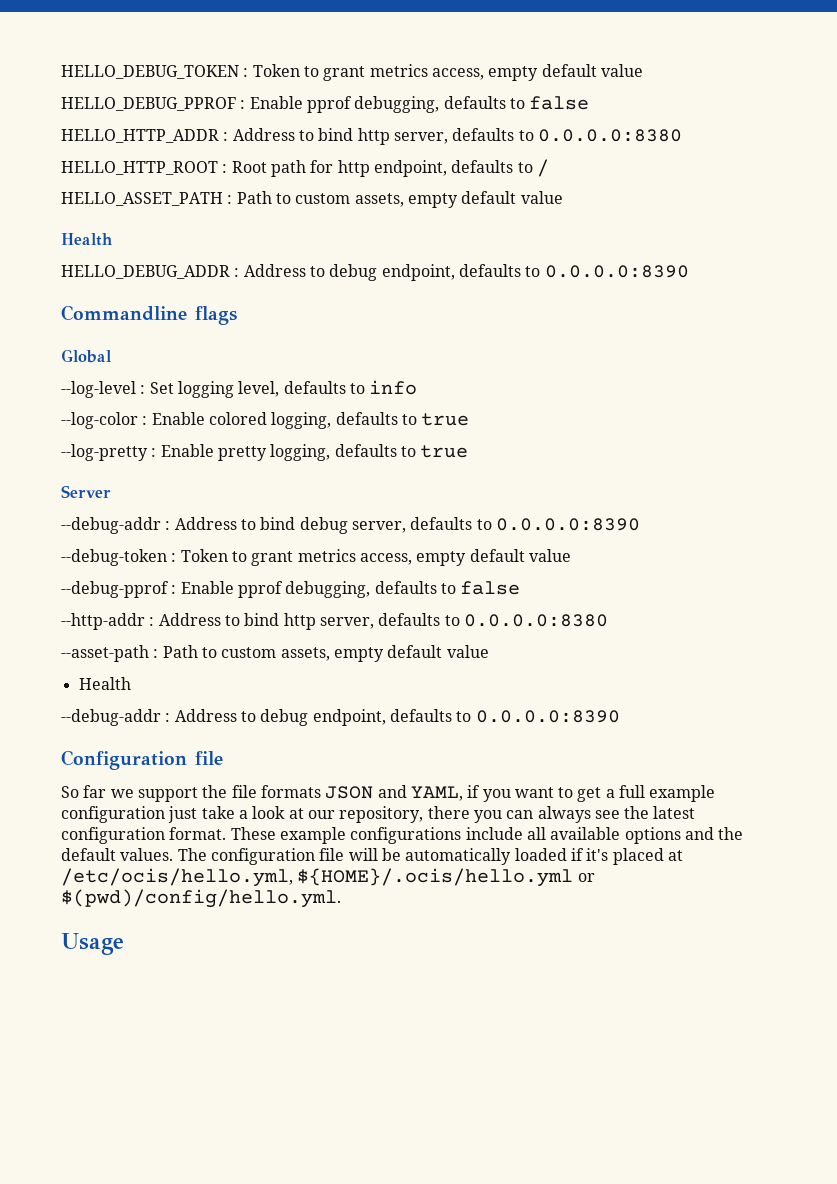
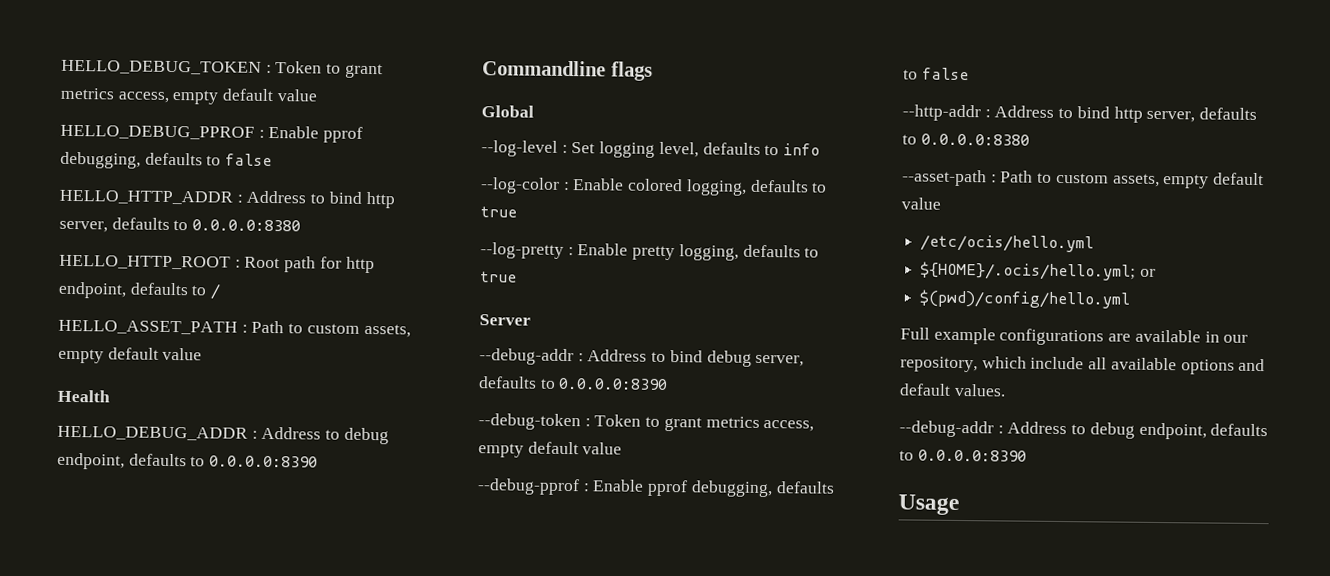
[78,677,131,690] Health -> [920,234,1095,253] [920,261,1156,281] [919,289,1131,309] [900,327,1249,346] [900,356,1266,375] [899,383,1006,397] /etc/ocis/hello.yml // ${HOME}/.ocis/hello.yml; or // $(pwd)/config/hello.yml // Full example configurations are available in our repository, which include all available options and default values.
[61,750,223,770] [61,785,716,802] [61,806,696,823] [61,827,744,844] [61,848,683,865] [61,868,595,887] [61,889,341,908] // Configuration file // So far we support the file formats JSON and YAML, if you want to get a full example configuration just take a look at our repository, there you can always see the latest configuration format. These example configurations include all available options and the default values. The configuration file will be automatically loaded if it's placed at /etc/ocis/hello.yml, ${HOME}/.ocis/hello.yml or $(pwd)/config/hello.yml. -> (1027, 455) none

